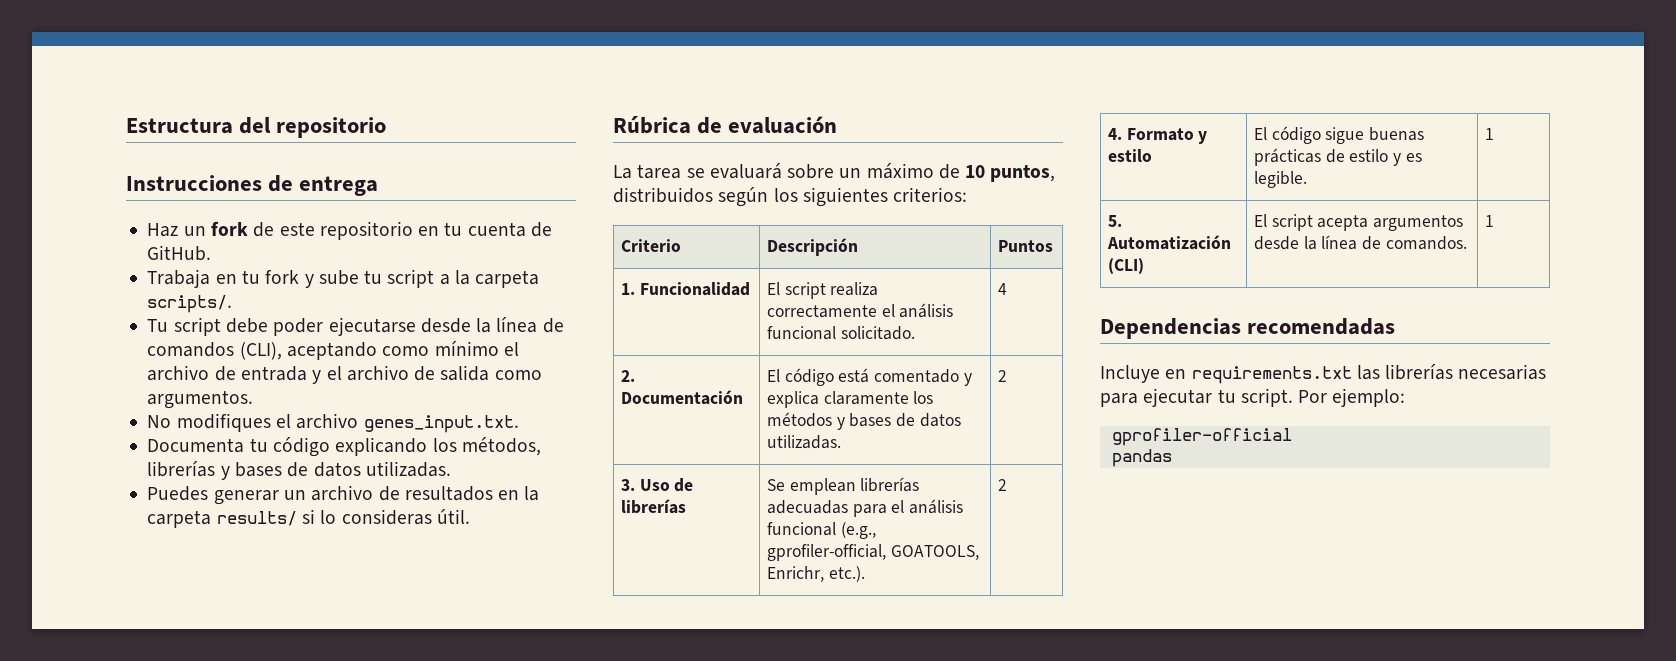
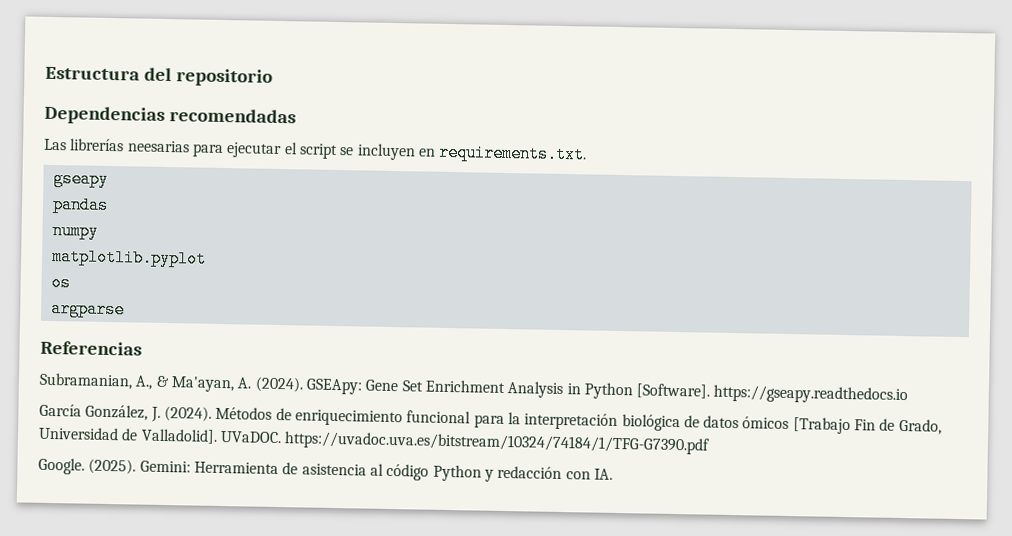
[126,175,379,196] [147,221,552,240] [147,245,212,261] [147,269,540,288] [147,295,233,313] [147,317,564,336] [147,341,519,360] [147,365,542,384] [147,390,254,409] [147,413,519,433] [147,437,541,457] [147,461,451,480] [147,485,540,505] [147,509,470,528] [613,116,838,134] [613,163,1056,182] [613,187,968,207] [620,239,681,252] [766,238,858,256] [997,240,1053,252] [620,282,750,296] [766,282,879,299] [766,303,954,318] [766,326,915,340] [997,283,1007,295] [620,370,635,382] [620,390,743,405] [766,368,972,386] [766,391,934,408] [766,412,961,430] [766,435,841,449] [997,370,1007,382] [620,478,694,492] [620,499,686,514] [766,477,920,495] [766,499,964,517] [766,522,876,539] [766,544,979,561] [766,566,865,582] [997,479,1007,491] [1107,128,1208,144] [1107,149,1152,162] [1253,126,1425,144] [1253,148,1422,166] [1253,171,1307,188] [1484,128,1494,140] [1107,215,1122,227] [1106,235,1231,250] [1107,258,1144,274] [1253,214,1464,231] [1253,235,1467,250] [1484,215,1494,227] [1100,318,1396,339] [1100,364,1547,384] [1100,388,1406,407] [1111,428,1292,446] [1111,449,1172,467] Instrucciones de entrega // Haz un fork de este repositorio en tu cuenta de GitHub. // Trabaja en tu fork y sube tu script a la carpeta scripts/. // Tu script debe poder ejecutarse desde la línea de comandos (CLI), aceptando como mínimo el archivo de entrada y el archivo de salida como argumentos. // No modifiques el archivo genes_input.txt. // Documenta tu código explicando los métodos, librerías y bases de datos utilizadas. // Puedes generar un archivo de resultados en la carpeta results/ si lo consideras útil. // Rúbrica de evaluación // La tarea se evaluará sobre un máximo de 10 puntos, distribuidos según los siguientes criterios: // Criterio | Descripción | Puntos // 1. Funcionalidad | El script realiza correctamente el análisis funcional solicitado. | 4 // 2. Documentación | El código está comentado y explica claramente los métodos y bases de datos utilizadas. | 2 // 3. Uso de librerías | Se emplean librerías adecuadas para el análisis funcional (e.g., gprofiler-official, GOATOOLS, Enrichr, etc.). | 2 // 4. Formato y estilo | El código sigue buenas prácticas de estilo y es legible. | 1 // 5. Automatización (CLI) | El script acepta argumentos desde la línea de comandos. | 1 // Dependencias recomendadas // Incluye en requirements.txt las librerías necesarias para ejecutar tu script. Por ejemplo: // gprofiler-official // pandas -> [44,105,296,125] [44,138,588,164] [52,169,109,188] [51,195,109,214] [51,221,99,240] [50,247,207,268] [50,273,71,292] [50,299,125,319] [40,340,142,356] [39,372,909,405] [39,403,942,435] [38,426,711,455] [38,457,613,482] Dependencias recomendadas // Las librerías neesarias para ejecutar el script se incluyen en requirements.txt. // gseapy // pandas // numpy // matplotlib.pyplot // os // argparse // Referencias // Subramanian, A., & Ma'ayan, A. (2024). GSEApy: Gene Set Enrichment Analysis in Python [Software]. https://gseapy.readthedocs.io // García González, J. (2024). Métodos de enriquecimiento funcional para la interpretación biológica de datos ómicos [Trabajo Fin de Grado, Universidad de Valladolid]. UVaDOC. https://uvadoc.uva.es/bitstream/10324/74184/1/TFG-G7390.pdf // Google. (2025). Gemini: Herramienta de asistencia al código Python y redacción con IA.

